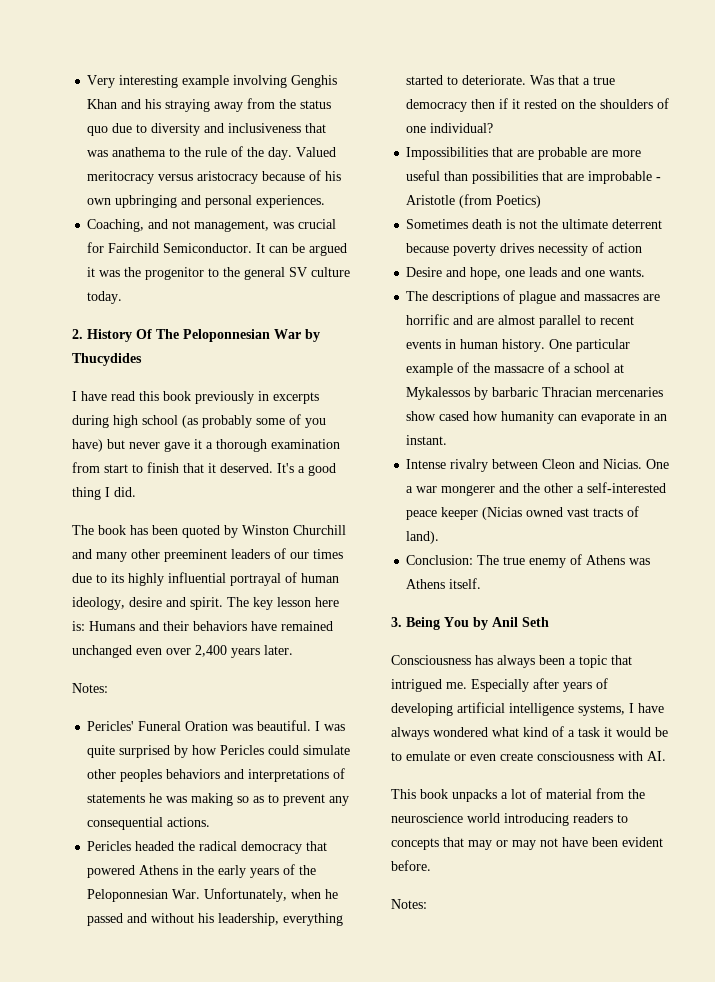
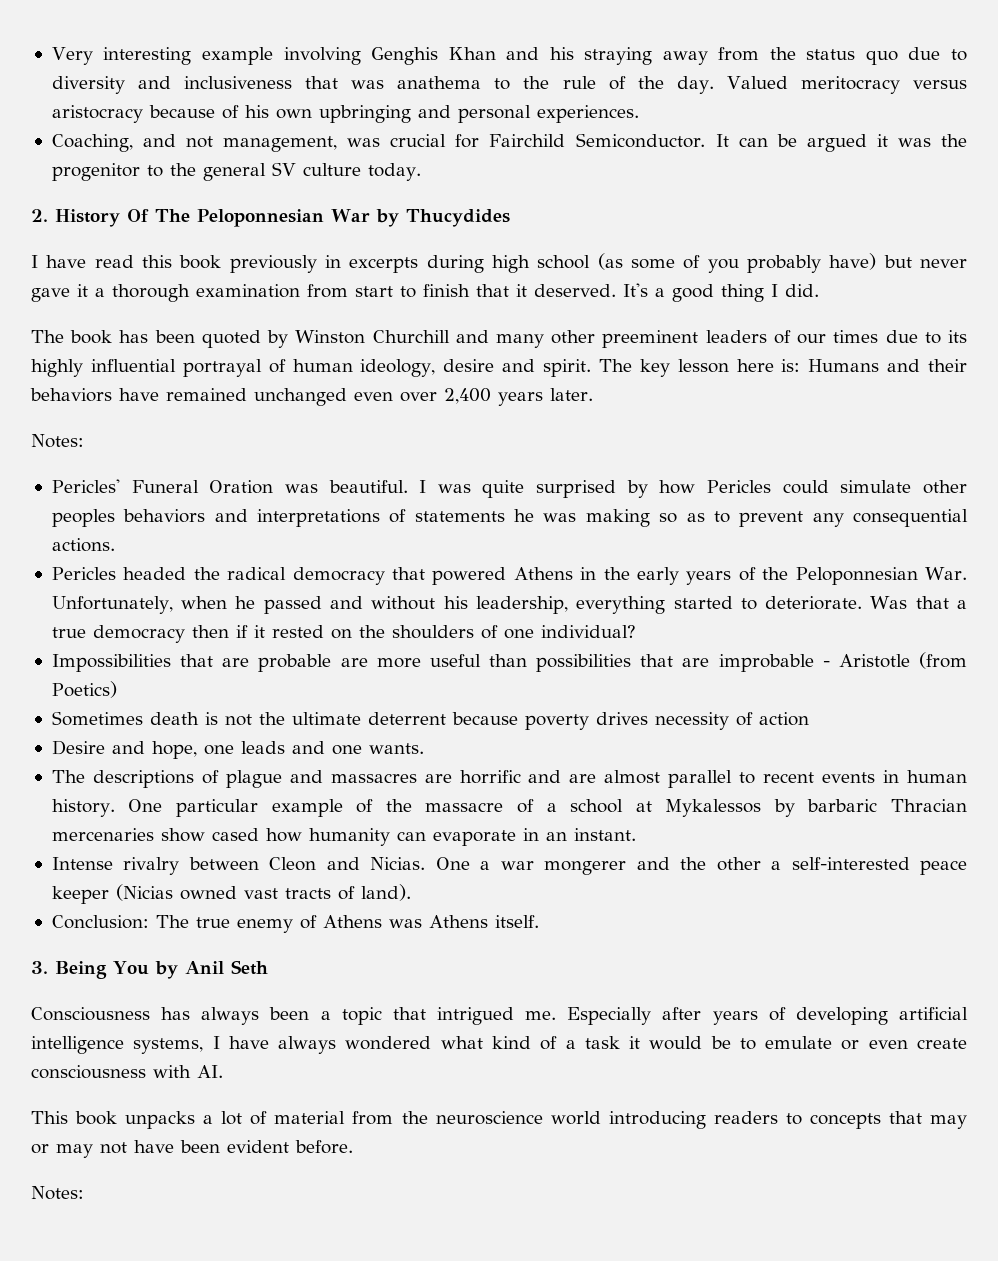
[202,415,252,428] probably -> (623, 261) none
(326, 423) none -> [747,255,822,273] probably

